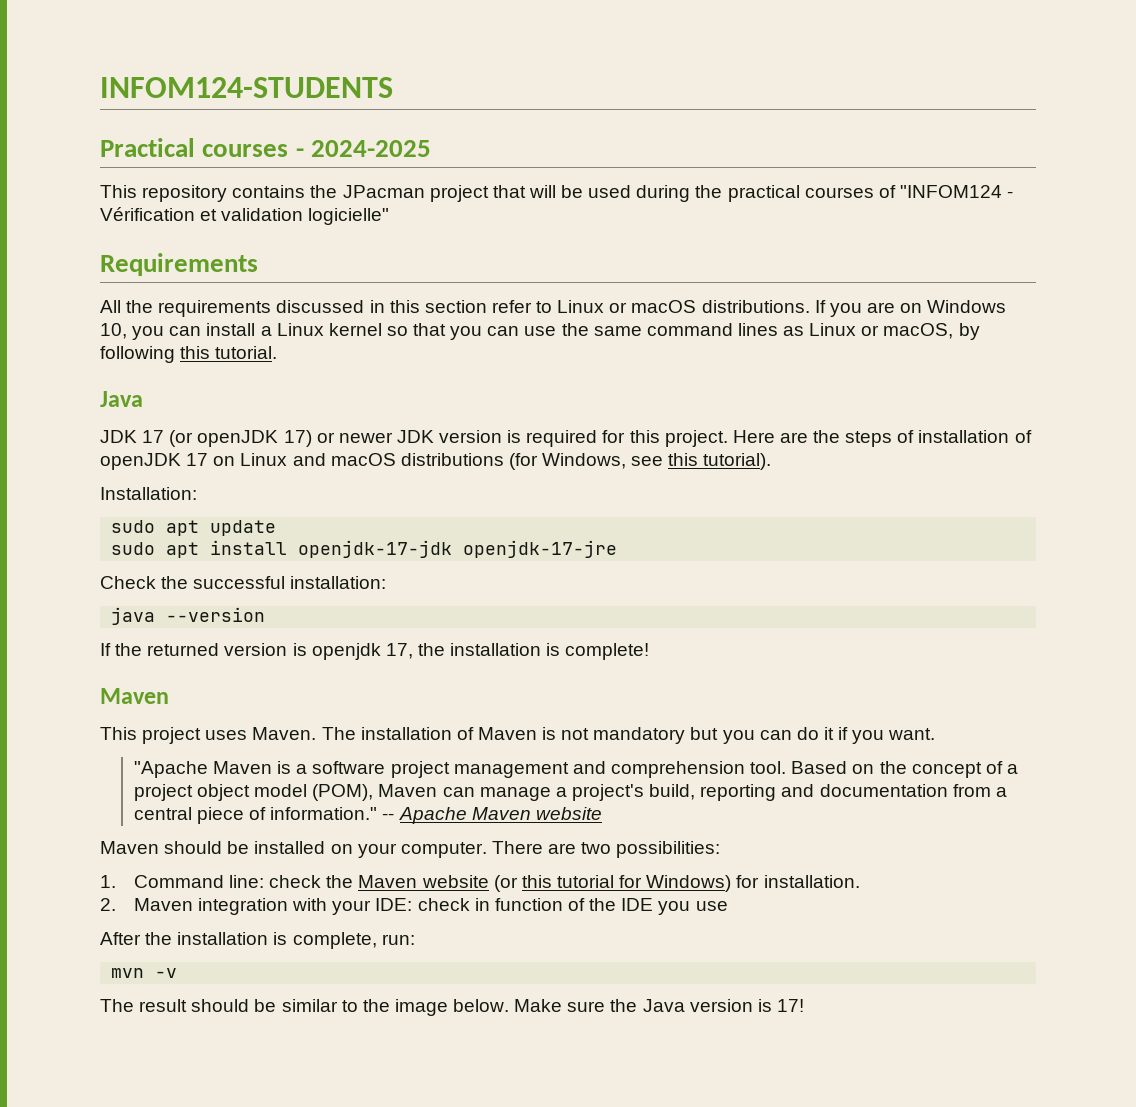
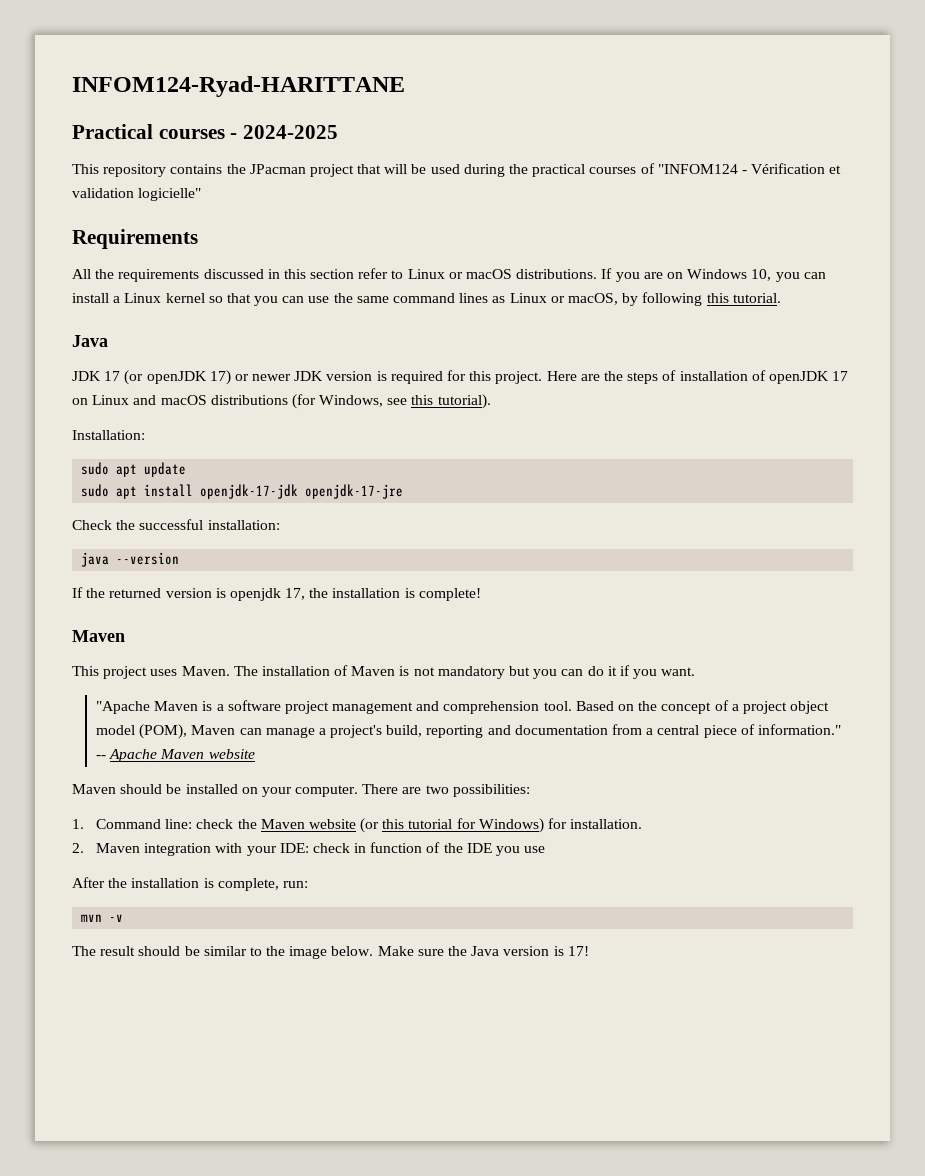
[100,77,393,98] INFOM124-STUDENTS -> [72,76,405,97] INFOM124-Ryad-HARITTANE

